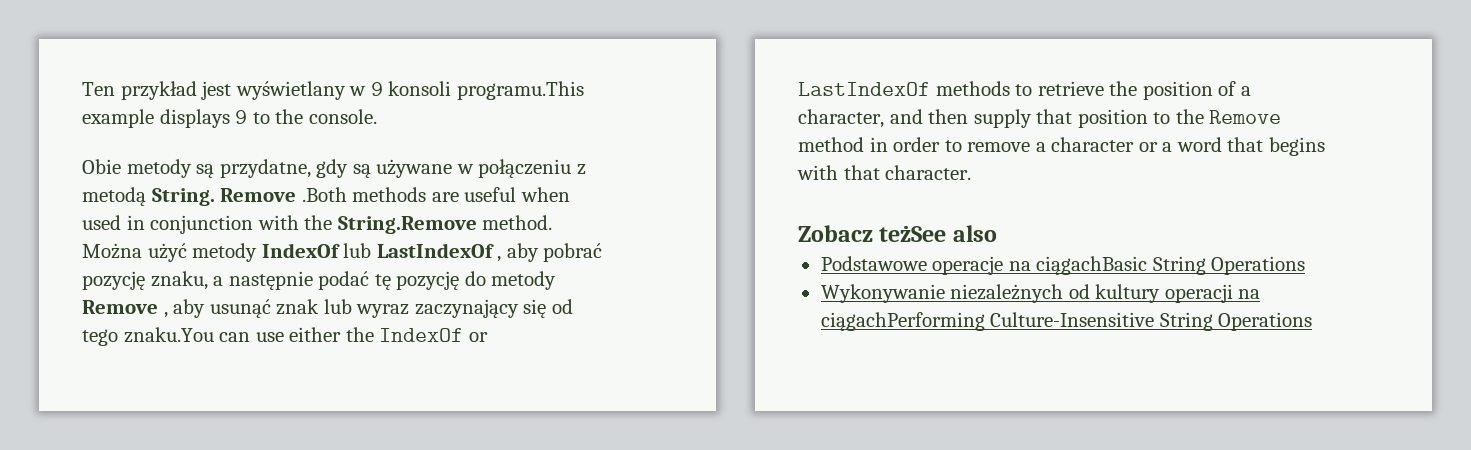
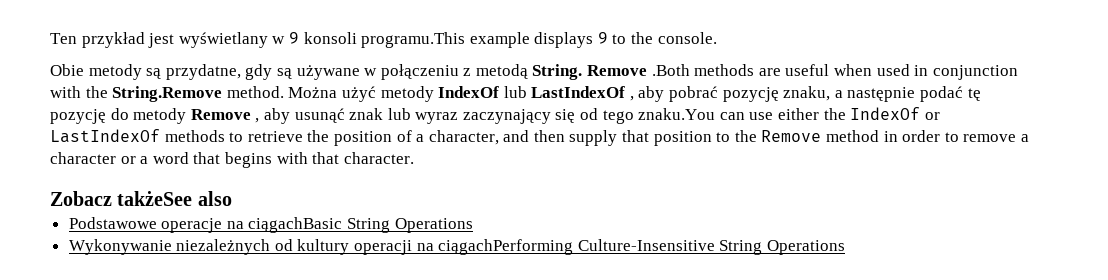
[879,226,947,242] teżSee -> [117,191,193,206] takżeSee

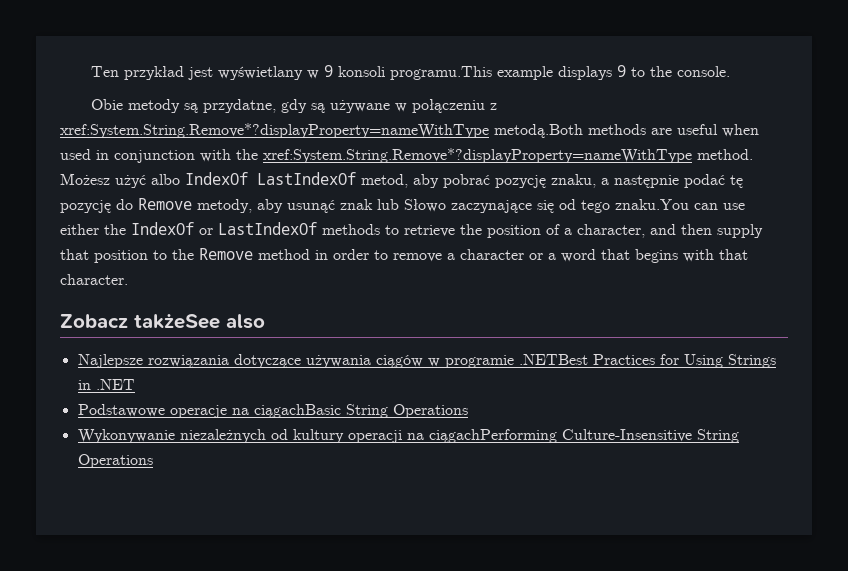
[475,64,690,80] metodą String. Remove .Both -> [60,123,583,138] xref:System.String.Remove*?displayProperty=nameWithType metodą.Both
[112,86,634,102] String.Remove method. Można użyć metody IndexOf lub LastIndexOf , -> [263,148,753,163] [60,172,408,188] xref:System.String.Remove*?displayProperty=nameWithType method. Możesz użyć albo IndexOf LastIndexOf metod,
[133,108,260,124] metody Remove , -> [138,198,252,213] Remove metody,
[415,109,551,124] wyraz zaczynający -> [404,199,532,213] Słowo zaczynające
(232, 198) none -> [77,354,776,368] [77,379,135,390] // Najlepsze rozwiązania dotyczące używania ciągów w programie .NETBest Practices for Using Strings in .NET

